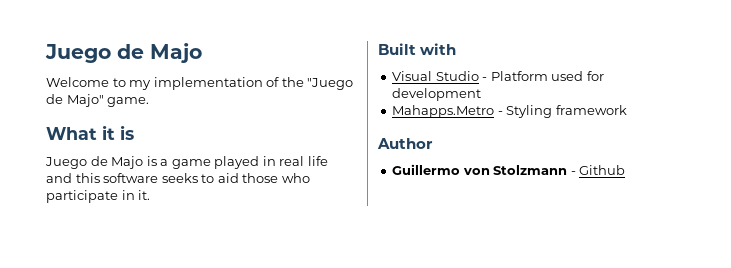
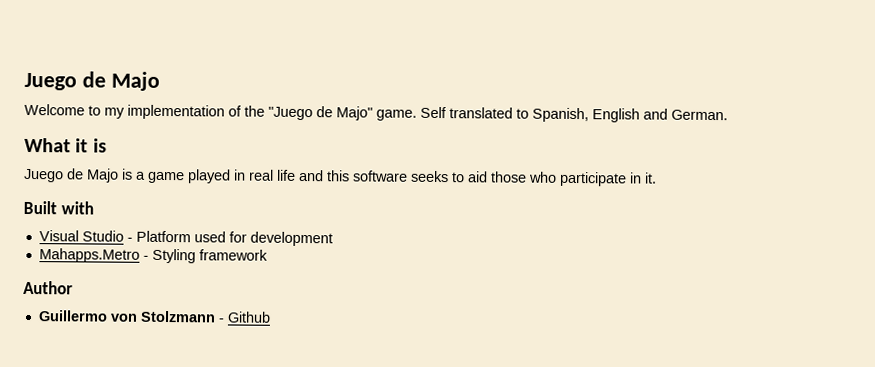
(150, 102) none -> [420,106,728,123] Self translated to Spanish, English and German.

